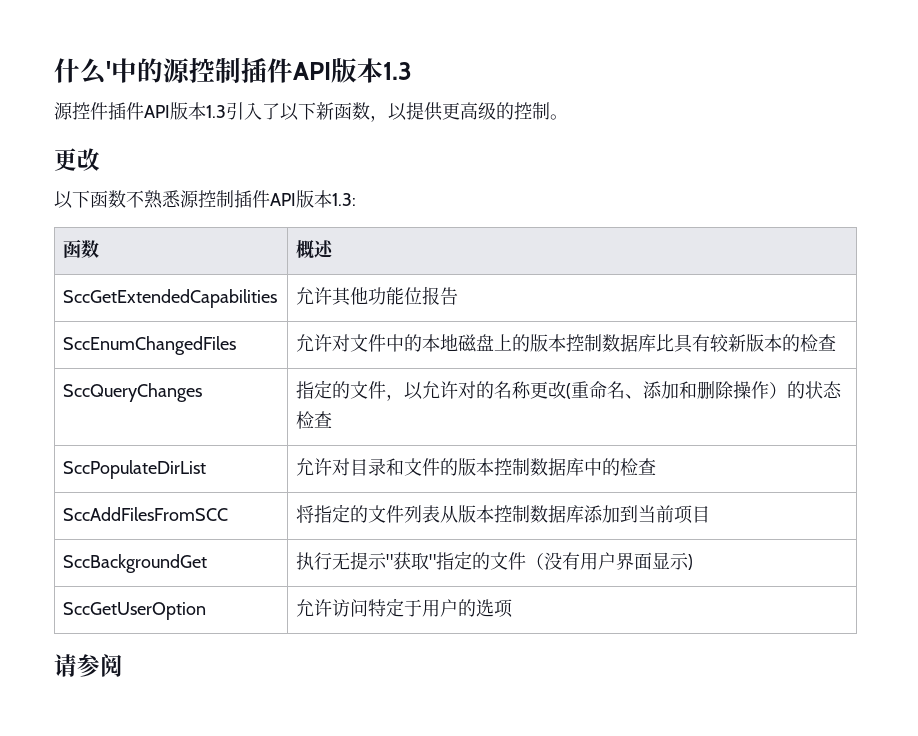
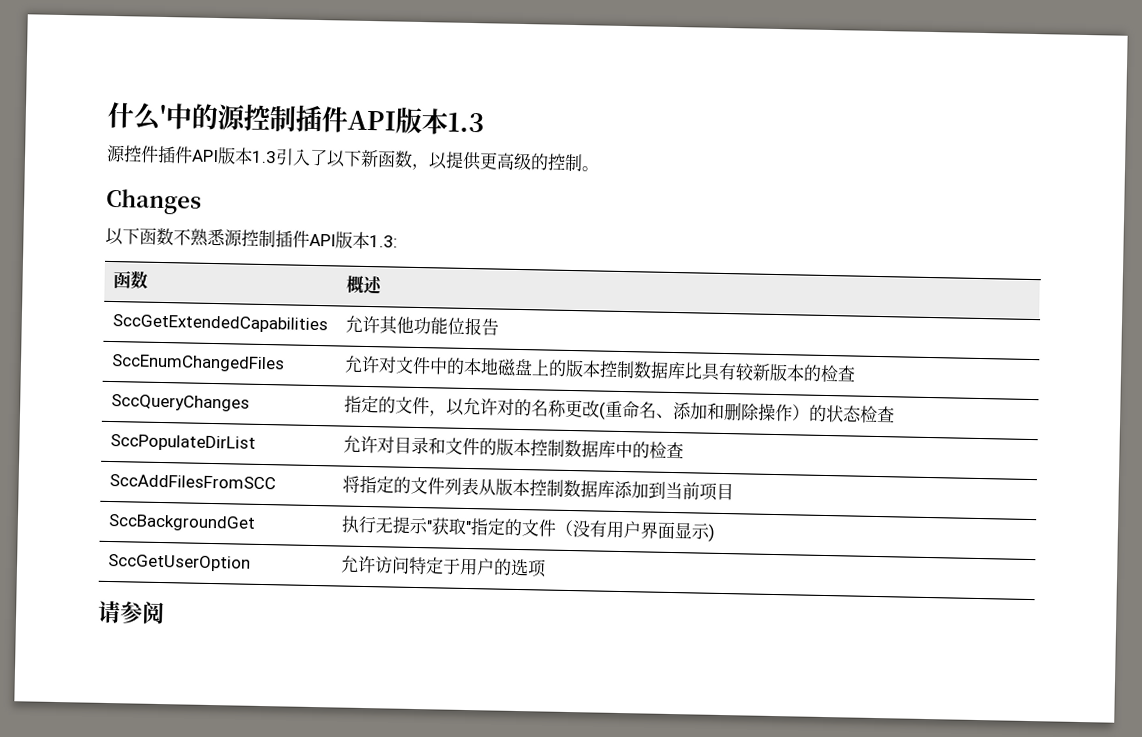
[54,148,100,171] 更改 -> [105,188,202,215] Changes

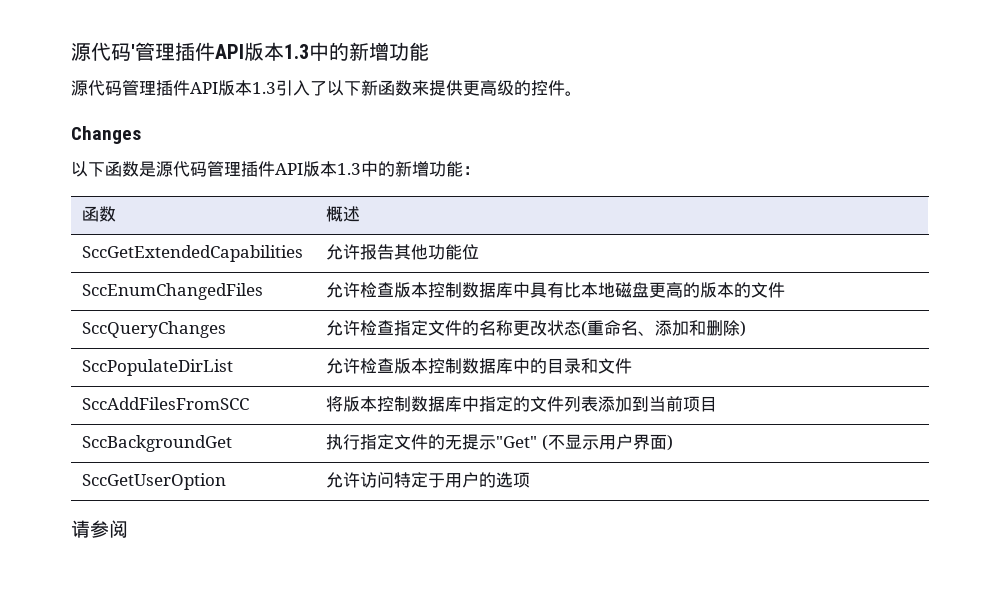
[107,101,484,135] [106,144,159,163] 什么'中的源控制插件API版本1.3 // 源控件 -> [71,42,429,61] [71,80,156,96] 源代码'管理插件API版本1.3中的新增功能 // 源代码管理
[411,152,448,171] ，以 -> [412,80,429,96] 来
[564,153,583,172] 制 -> [548,80,565,96] 件
[173,228,398,250] 不熟悉源控制插件API版本1.3: -> [139,161,480,177] 是源代码管理插件API版本1.3中的新增功能：
(380, 324) none -> [360,244,395,260] 报告
[463,317,499,336] 报告 -> (480, 252) none
[377,356,856,383] [110,394,250,412] [343,395,515,417] 对文件中的本地磁盘上的版本控制数据库比具有较新版本的检查 // SccQueryChanges | 指定的文件，以允许对 -> [360,282,786,298] [82,321,227,338] [326,320,463,336] 检查版本控制数据库中具有比本地磁盘更高的版本的文件 // SccQueryChanges | 允许检查指定文件
(600, 409) none -> [547,320,582,336] 状态
[757,403,895,423] 操作）的状态检查 -> [740,321,747,337] )
[376,436,497,456] 对目录和文件的 -> [360,358,395,374] 检查
[648,441,684,459] 检查 -> [547,358,633,374] 目录和文件
[358,475,615,498] 指定的文件列表从版本控制数据库 -> [343,396,599,412] 版本控制数据库中指定的文件列表
[374,516,608,538] 无提示"获取"指定的文件（没有 -> [360,434,599,451] 指定文件的无提示"Get" (不显示
[673,522,711,540] 显示 -> (667, 442) none

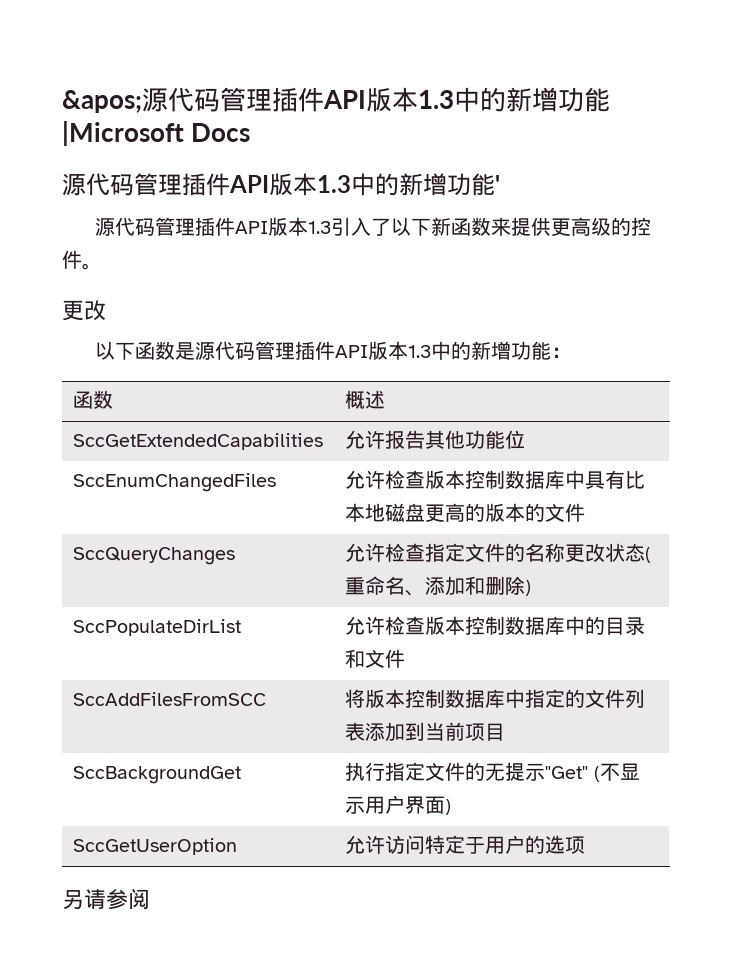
[71,42,429,61] 源代码'管理插件API版本1.3中的新增功能 -> [62,87,610,113] [62,121,250,146] [62,173,500,196] &apos;源代码管理插件API版本1.3中的新增功能|Microsoft Docs // 源代码管理插件API版本1.3中的新增功能'
[71,126,141,144] Changes -> [62,300,106,321] 更改
(531, 480) none -> [62,890,84,910] 另

